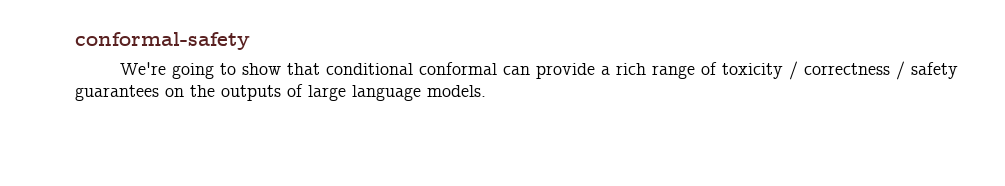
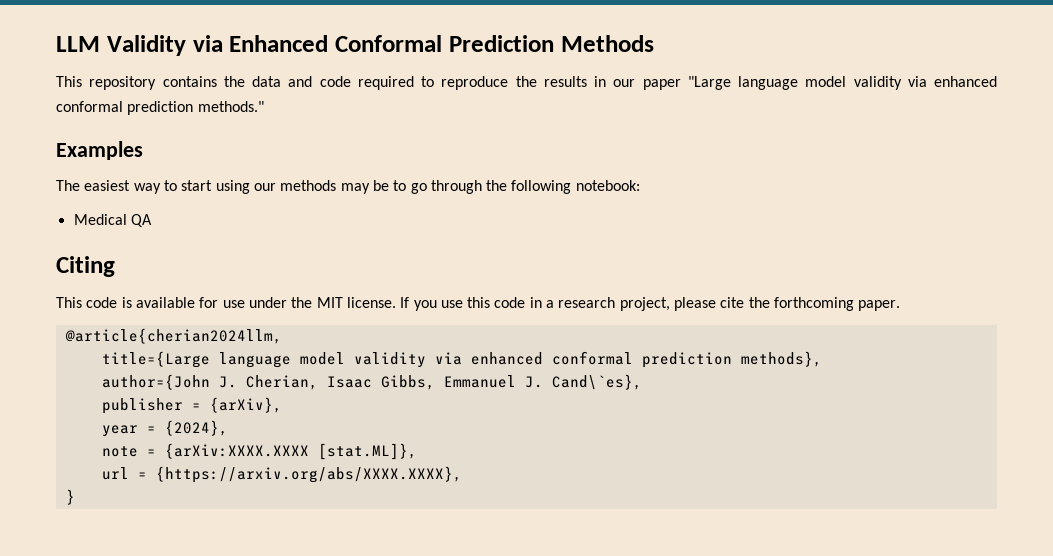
[75,32,250,50] [119,61,958,80] [75,84,486,101] conformal-safety // We're going to show that conditional conformal can provide a rich range of toxicity / correctness / safety guarantees on the outputs of large language models. -> [56,35,654,56] [56,76,997,90] [56,101,264,115] [56,141,143,160] [56,180,640,194] [73,214,152,227] [56,256,115,277] [56,297,901,311] [64,328,282,344] [101,351,822,368] [101,374,642,390] [101,397,282,414] [101,420,228,437] [101,443,417,460] [101,466,462,483] [65,489,75,505] LLM Validity via Enhanced Conformal Prediction Methods // This repository contains the data and code required to reproduce the results in our paper "Large language model validity via enhanced conformal prediction methods." // Examples // The easiest way to start using our methods may be to go through the following notebook: // Medical QA // Citing // This code is available for use under the MIT license. If you use this code in a research project, please cite the forthcoming paper. // @article{cherian2024llm, // title={Large language model validity via enhanced conformal prediction methods}, // author={John J. Cherian, Isaac Gibbs, Emmanuel J. Cand\`es}, // publisher = {arXiv}, // year = {2024}, // note = {arXiv:XXXX.XXXX [stat.ML]}, // url = {https://arxiv.org/abs/XXXX.XXXX}, // }

